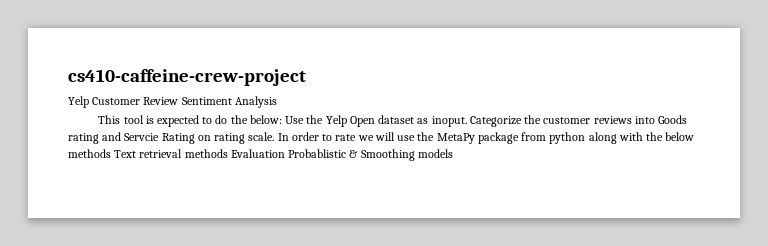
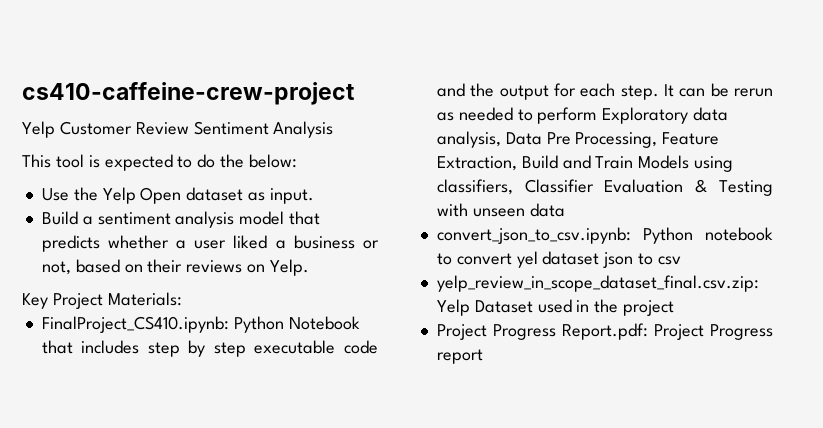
(282, 119) none -> (298, 161) //
[431,115,688,127] [68,132,695,144] [68,149,453,161] inoput. Categorize the customer reviews into Goods rating and Servcie Rating on rating scale. In order to rate we will use the MetaPy package from python along with the below methods Text retrieval methods Evaluation Probablistic & Smoothing models -> [269,188,314,204] [41,211,321,228] [41,235,380,252] [41,259,309,276] [22,292,182,309] [41,316,360,333] [41,340,379,357] [436,83,773,100] [436,107,729,124] [436,131,720,148] [436,155,734,172] [436,179,773,196] [436,203,565,217] [436,227,773,244] [436,251,681,268] [436,275,759,292] [436,299,675,316] [436,323,773,340] [436,349,483,364] input. // Build a sentiment analysis model that predicts whether a user liked a business or not, based on their reviews on Yelp. // Key Project Materials: // FinalProject_CS410.ipynb: Python Notebook that includes step by step executable code and the output for each step. It can be rerun as needed to perform Exploratory data analysis, Data Pre Processing, Feature Extraction, Build and Train Models using classifiers, Classifier Evaluation & Testing with unseen data // convert_json_to_csv.ipynb: Python notebook to convert yel dataset json to csv // yelp_review_in_scope_dataset_final.csv.zip: Yelp Dataset used in the project // Project Progress Report.pdf: Project Progress report

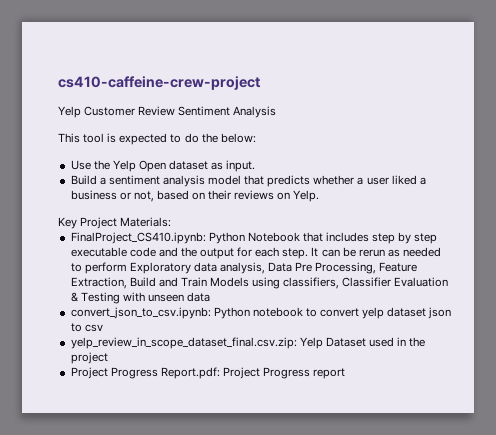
[516,251,538,268] yel -> [362,307,385,319] yelp

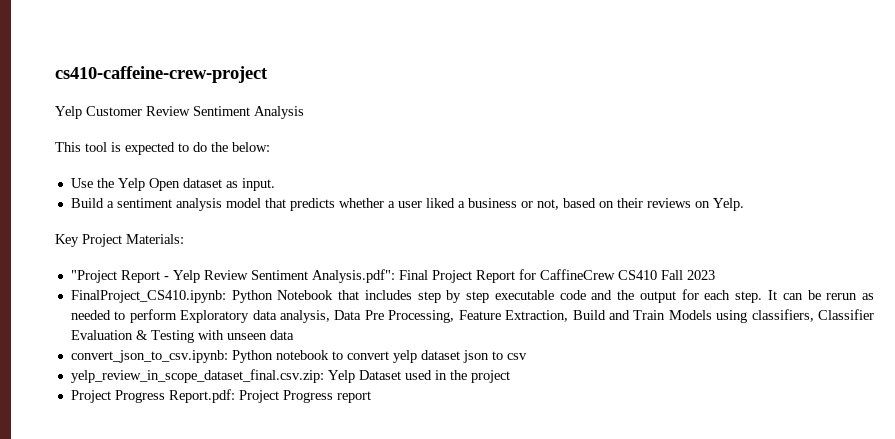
(172, 222) none -> [70,269,715,283] // "Project Report - Yelp Review Sentiment Analysis.pdf": Final Project Report for CaffineCrew CS410 Fall 2023

